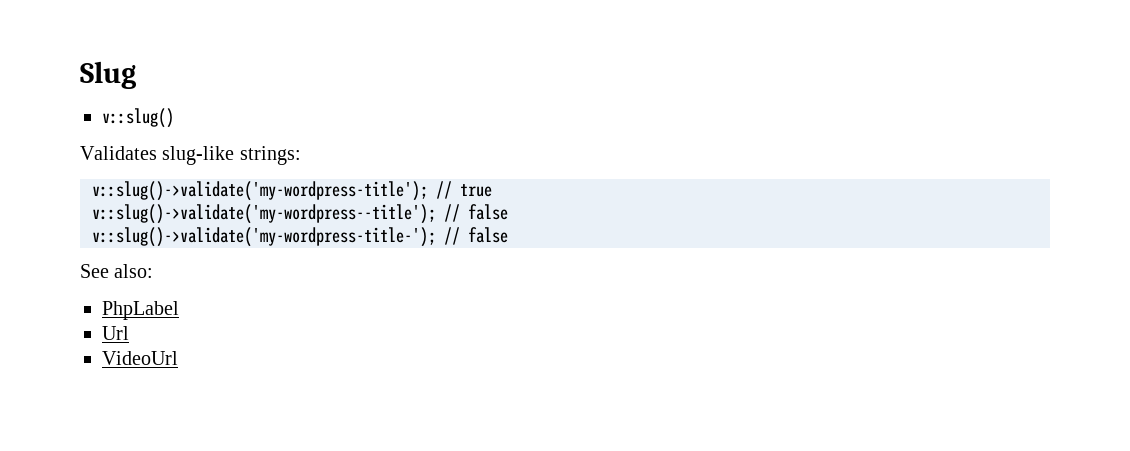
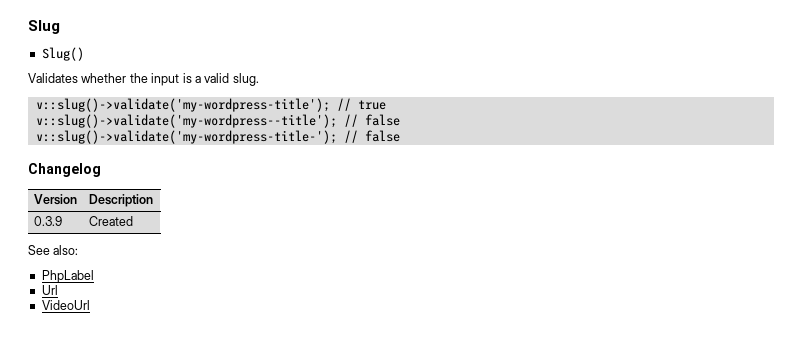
[102,108,174,128] v::slug() -> [41,47,84,61] Slug()
[162,146,301,165] slug-like strings: -> [81,73,259,86] whether the input is a valid slug.
(508, 235) none -> [28,163,101,177] [33,194,77,205] [88,194,153,207] [33,216,62,226] [88,216,133,226] // Changelog // Version | Description // 0.3.9 | Created

